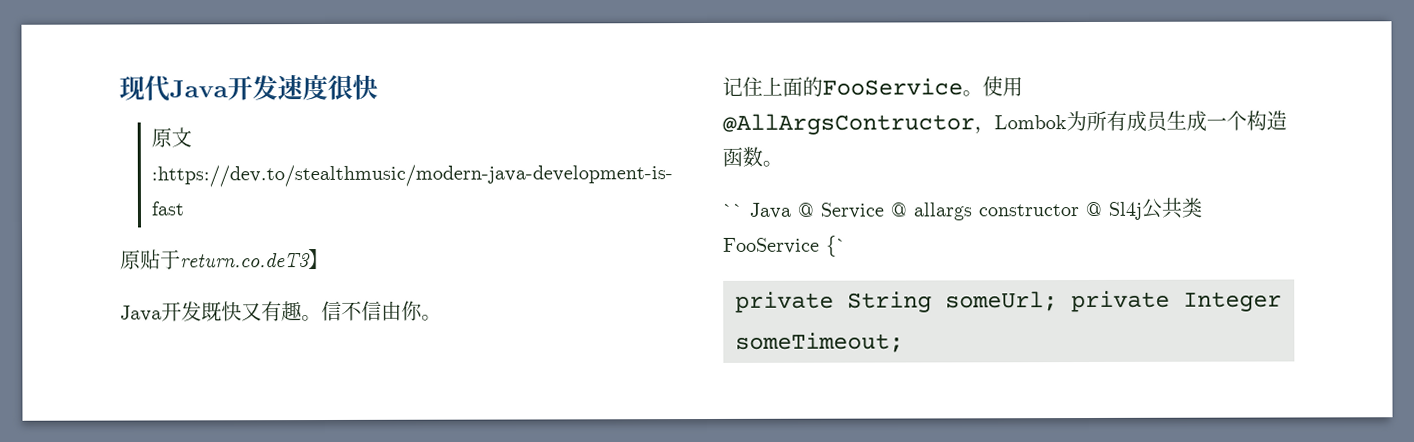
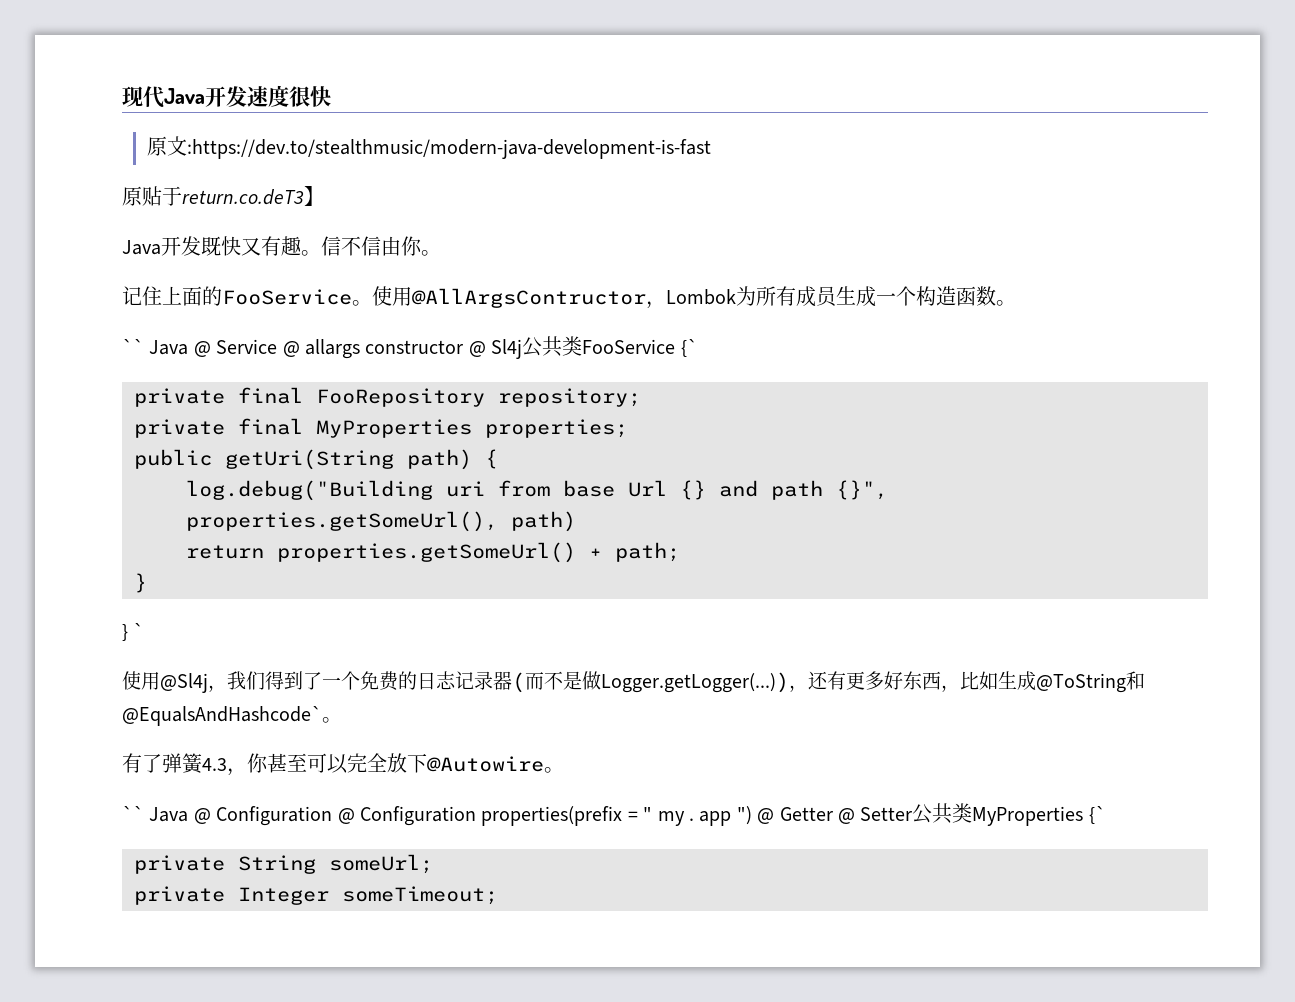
(847, 246) none -> [134,387,641,407] [134,418,628,438] [134,449,498,470] [186,480,888,501] [186,511,576,532] [186,542,680,563] [134,573,147,593] [122,623,145,641] [122,671,1145,693] [122,706,342,726] [122,753,564,776] [122,803,1106,826] // private final FooRepository repository; // private final MyProperties properties; // public getUri(String path) { // log.debug("Building uri from base Url {} and path {}", properties.getSomeUrl(), path) // return properties.getSomeUrl() + path; // } // } ` // 使用@Sl4j，我们得到了一个免费的日志记录器(而不是做Logger.getLogger(...))，还有更多好东西，比如生成@ToString和@EqualsAndHashcode`。 // 有了弹簧4.3，你甚至可以完全放下@Autowire。 // `` Java @ Configuration @ Configuration properties(prefix = " my . app ") @ Getter @ Setter公共类MyProperties {`
(1058, 301) none -> (433, 864) //

